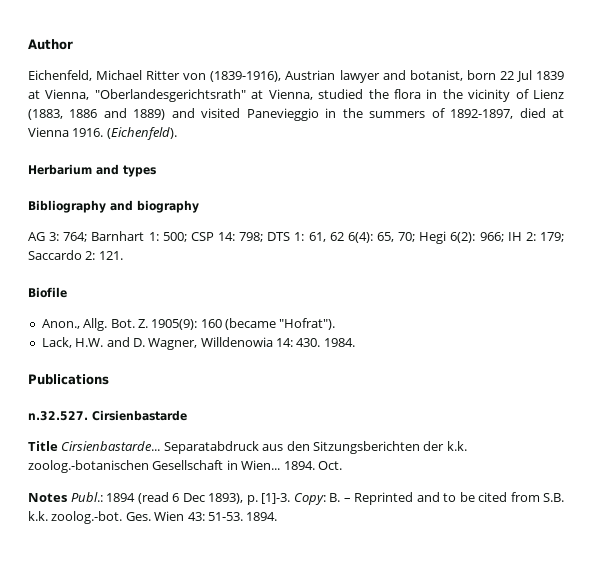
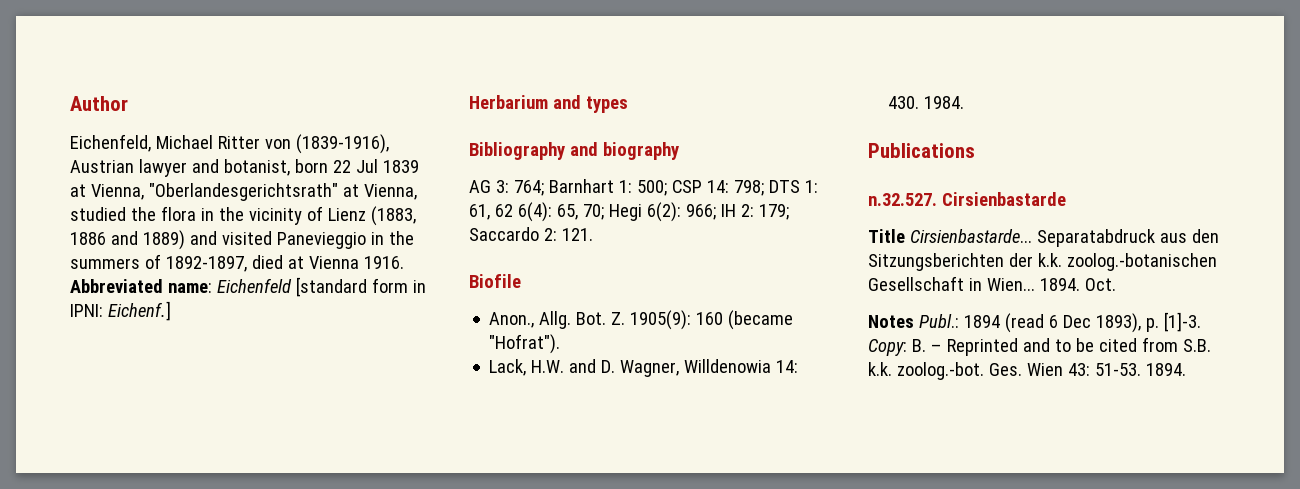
[106,127,177,140] (Eichenfeld). -> [70,277,426,297] [70,301,171,321] Abbreviated name: Eichenfeld [standard form in IPNI: Eichenf.]

